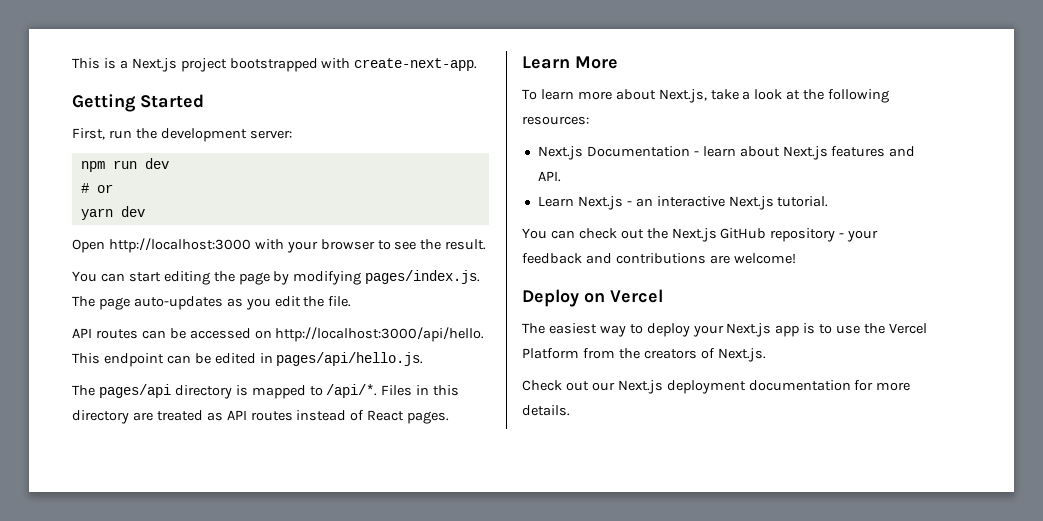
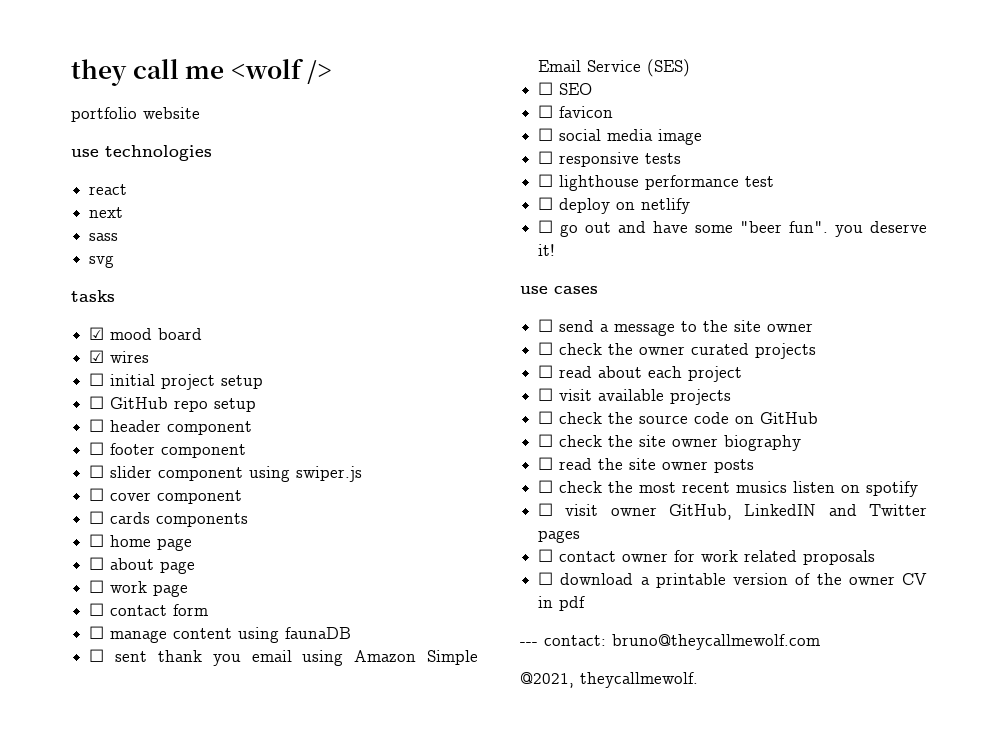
[72,58,478,72] [72,94,204,112] [72,128,292,142] [80,158,169,172] [80,183,113,193] [80,206,145,220] [72,238,487,253] [72,270,481,285] [72,296,352,310] [72,327,485,342] [72,352,424,367] [72,384,460,399] [72,410,450,424] [522,56,618,69] [522,89,890,103] [522,116,589,125] [537,146,916,160] [537,171,561,182] [537,196,829,210] [522,228,879,242] [522,253,796,264] [522,289,663,307] [522,323,927,337] [522,348,766,362] [522,380,911,394] [522,405,570,416] This is a Next.js project bootstrapped with create-next-app. // Getting Started // First, run the development server: // npm run dev // # or // yarn dev // Open http://localhost:3000 with your browser to see the result. // You can start editing the page by modifying pages/index.js. The page auto-updates as you edit the file. // API routes can be accessed on http://localhost:3000/api/hello. This endpoint can be edited in pages/api/hello.js. // The pages/api directory is mapped to /api/*. Files in this directory are treated as API routes instead of React pages. // Learn More // To learn more about Next.js, take a look at the following resources: // Next.js Documentation - learn about Next.js features and API. // Learn Next.js - an interactive Next.js tutorial. // You can check out the Next.js GitHub repository - your feedback and contributions are welcome! // Deploy on Vercel // The easiest way to deploy your Next.js app is to use the Vercel Platform from the creators of Next.js. // Check out our Next.js deployment documentation for more details. -> [71,58,333,86] [71,107,200,122] [71,145,212,161] [89,184,128,195] [89,207,124,218] [89,233,119,241] [89,255,115,268] [71,290,115,302] [89,327,203,340] [89,350,150,363] [89,373,264,390] [89,396,257,412] [89,419,253,435] [89,442,247,458] [89,465,363,482] [89,488,243,504] [89,511,249,527] [89,534,193,551] [89,557,196,574] [89,580,189,597] [89,603,209,616] [89,626,352,643] [89,649,478,666] [538,59,691,77] [538,82,593,95] [538,105,614,118] [538,128,703,145] [538,151,682,167] [538,174,775,191] [538,197,691,214] [538,220,928,237] [538,244,556,256] [520,286,598,294] [538,319,814,336] [538,342,817,359] [538,365,743,382] [538,388,732,405] [538,411,819,424] [538,434,802,451] [538,457,755,473] [538,480,919,497] [538,503,927,520] [538,530,581,543] [538,549,876,565] [538,572,927,588] [538,596,586,611] [520,634,820,650] [520,672,698,688] they call me <wolf /> // portfolio website // use technologies // react // next // sass // svg // tasks // ☑ mood board // ☑ wires // ☐ initial project setup // ☐ GitHub repo setup // ☐ header component // ☐ footer component // ☐ slider component using swiper.js // ☐ cover component // ☐ cards components // ☐ home page // ☐ about page // ☐ work page // ☐ contact form // ☐ manage content using faunaDB // ☐ sent thank you email using Amazon Simple Email Service (SES) // ☐ SEO // ☐ favicon // ☐ social media image // ☐ responsive tests // ☐ lighthouse performance test // ☐ deploy on netlify // ☐ go out and have some "beer fun". you deserve it! // use cases // ☐ send a message to the site owner // ☐ check the owner curated projects // ☐ read about each project // ☐ visit available projects // ☐ check the source code on GitHub // ☐ check the site owner biography // ☐ read the site owner posts // ☐ check the most recent musics listen on spotify // ☐ visit owner GitHub, LinkedIN and Twitter pages // ☐ contact owner for work related proposals // ☐ download a printable version of the owner CV in pdf // --- contact: bruno@theycallmewolf.com // @2021, theycallmewolf.

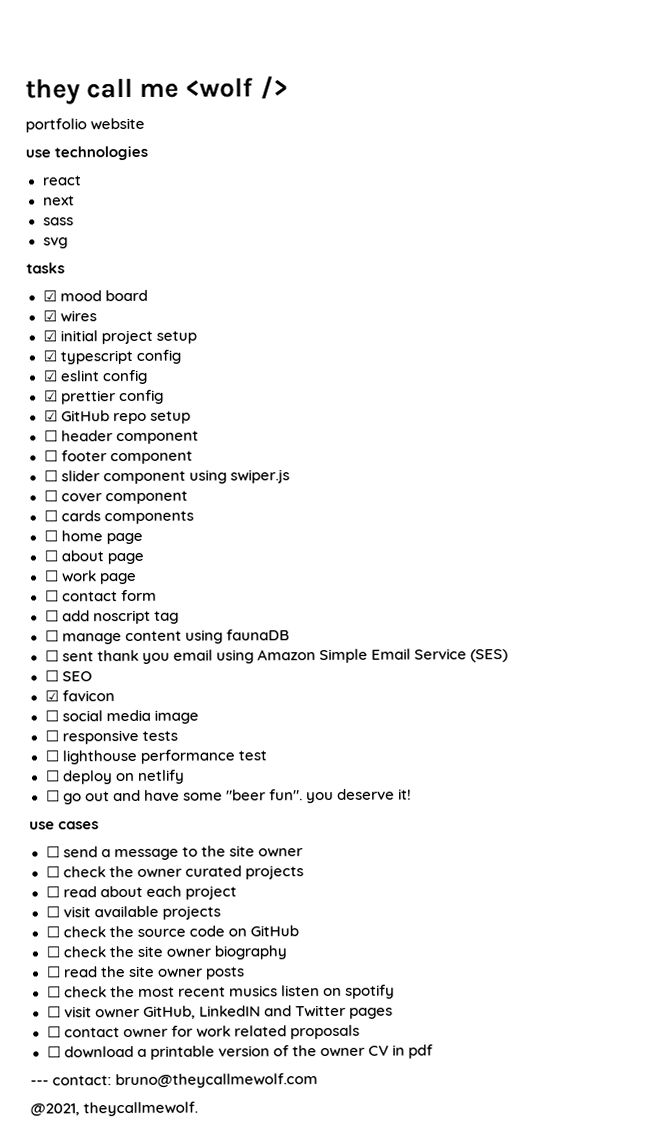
[89,373,105,386] ☐ -> [42,330,57,342] ☑
[89,396,105,409] ☐ -> [42,349,181,365] [42,369,148,385] [43,389,164,405] [43,410,58,422] ☑ typescript config // ☑ eslint config // ☑ prettier config // ☑
(209, 610) none -> [44,609,179,625] // ☐ add noscript tag
[538,105,554,118] ☐ -> [44,690,59,702] ☑

